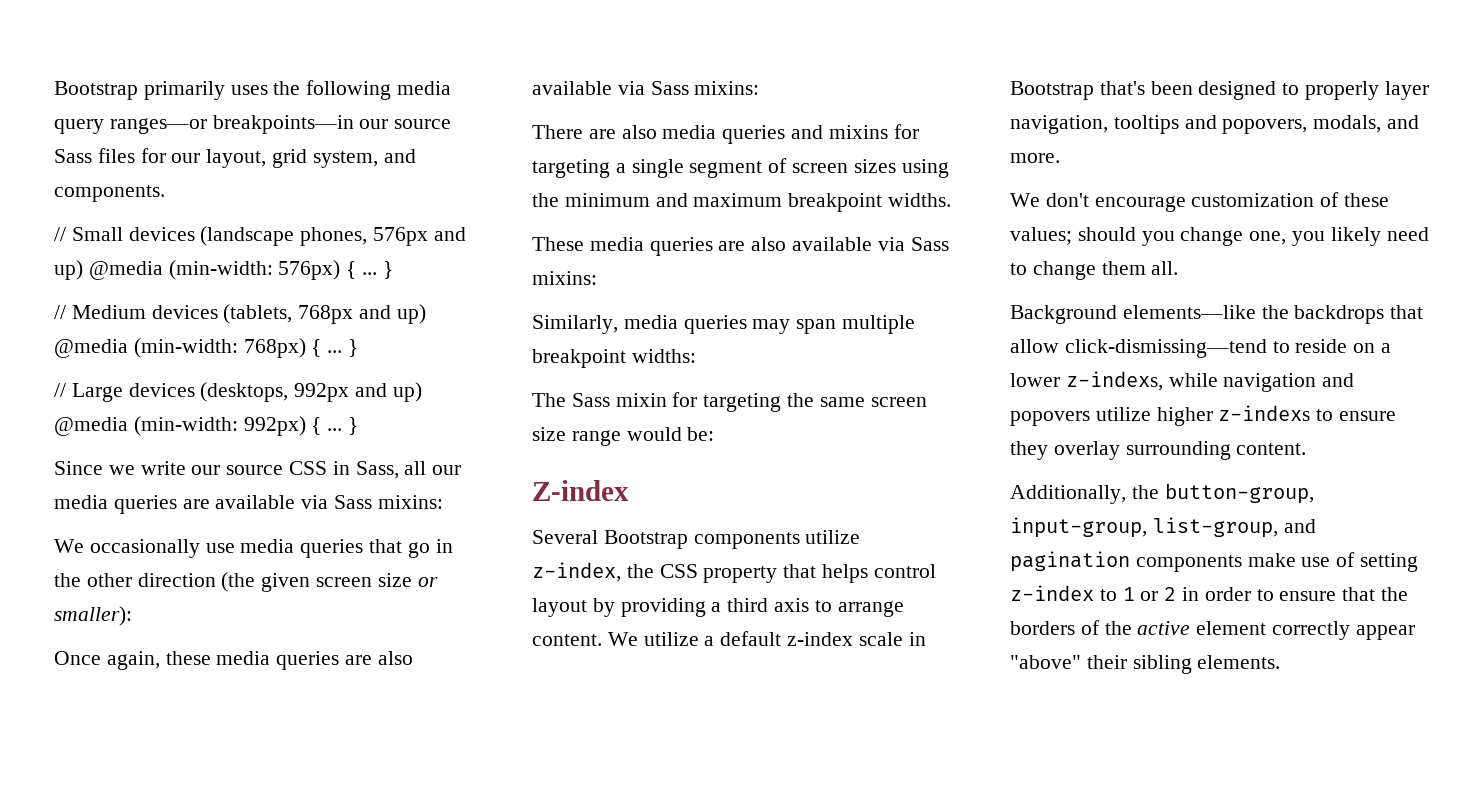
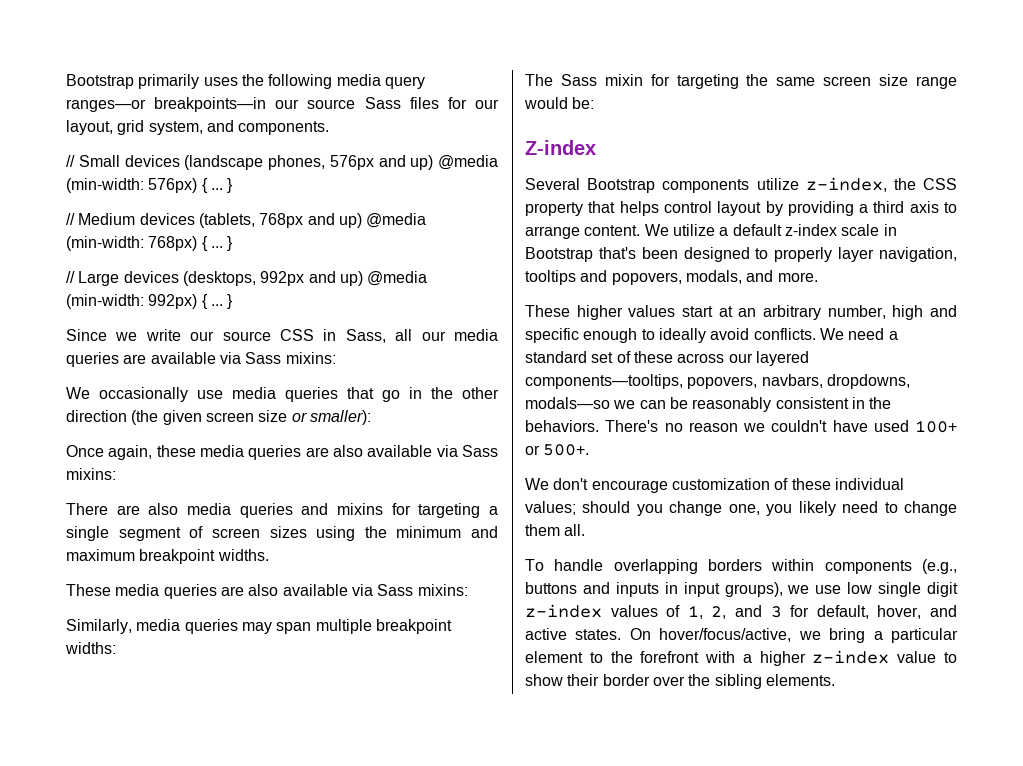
(1060, 158) none -> [525,305,957,320] [525,328,898,343] [525,351,809,366] [525,374,910,389] [525,397,892,412] [525,420,957,433] [525,444,590,456] // These higher values start at an arbitrary number, high and specific enough to ideally avoid conflicts. We need a standard set of these across our layered components—tooltips, popovers, navbars, dropdowns, modals—so we can be reasonably consistent in the behaviors. There's no reason we couldn't have used 100+ or 500+.
(1390, 200) none -> [834,478,904,490] individual
[1010,305,1424,324] [1010,339,1392,358] [1010,371,1355,392] [1010,405,1397,426] [1010,441,1307,460] [1010,483,1314,504] [1010,517,1316,538] [1010,551,1419,572] [1010,585,1409,601] [1010,620,1415,640] [1010,655,1127,669] Background elements—like the backdrops that allow click-dismissing—tend to reside on a lower z-indexs, while navigation and popovers utilize higher z-indexs to ensure they overlay surrounding content. // Additionally, the button-group, input-group, list-group, and pagination components make use of setting z-index to 1 or 2 in order to ensure that the borders of the active element correctly appear "above" their -> [525,559,957,574] [525,582,958,597] [525,604,957,619] [525,628,958,643] [525,650,957,666] [525,674,711,686] To handle overlapping borders within components (e.g., buttons and inputs in input groups), we use low single digit z-index values of 1, 2, and 3 for default, hover, and active states. On hover/focus/active, we bring a particular element to the forefront with a higher z-index value to show their border over the

